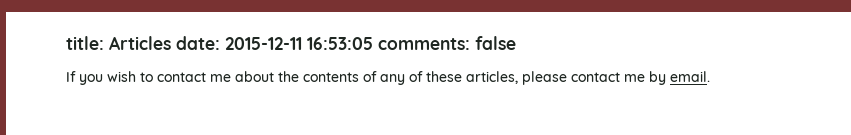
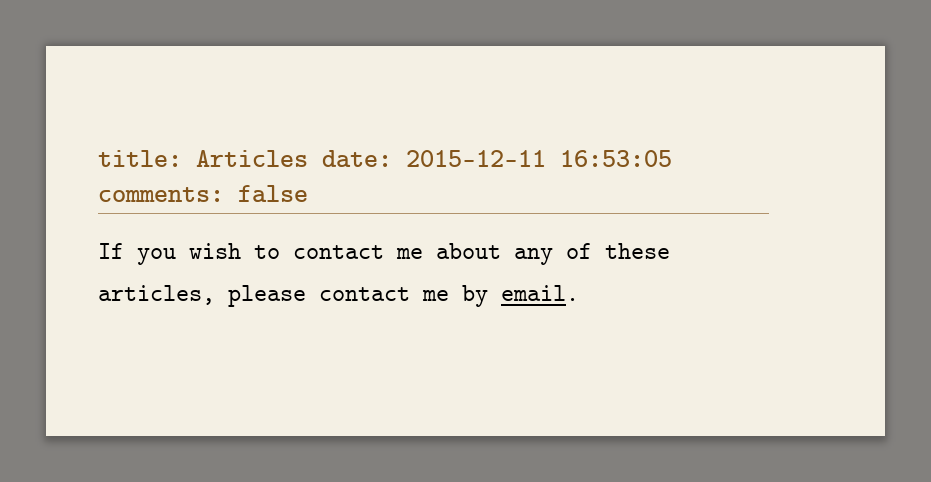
[278,71,377,82] the contents of -> (501, 251) none

